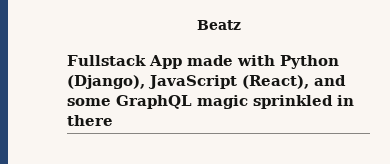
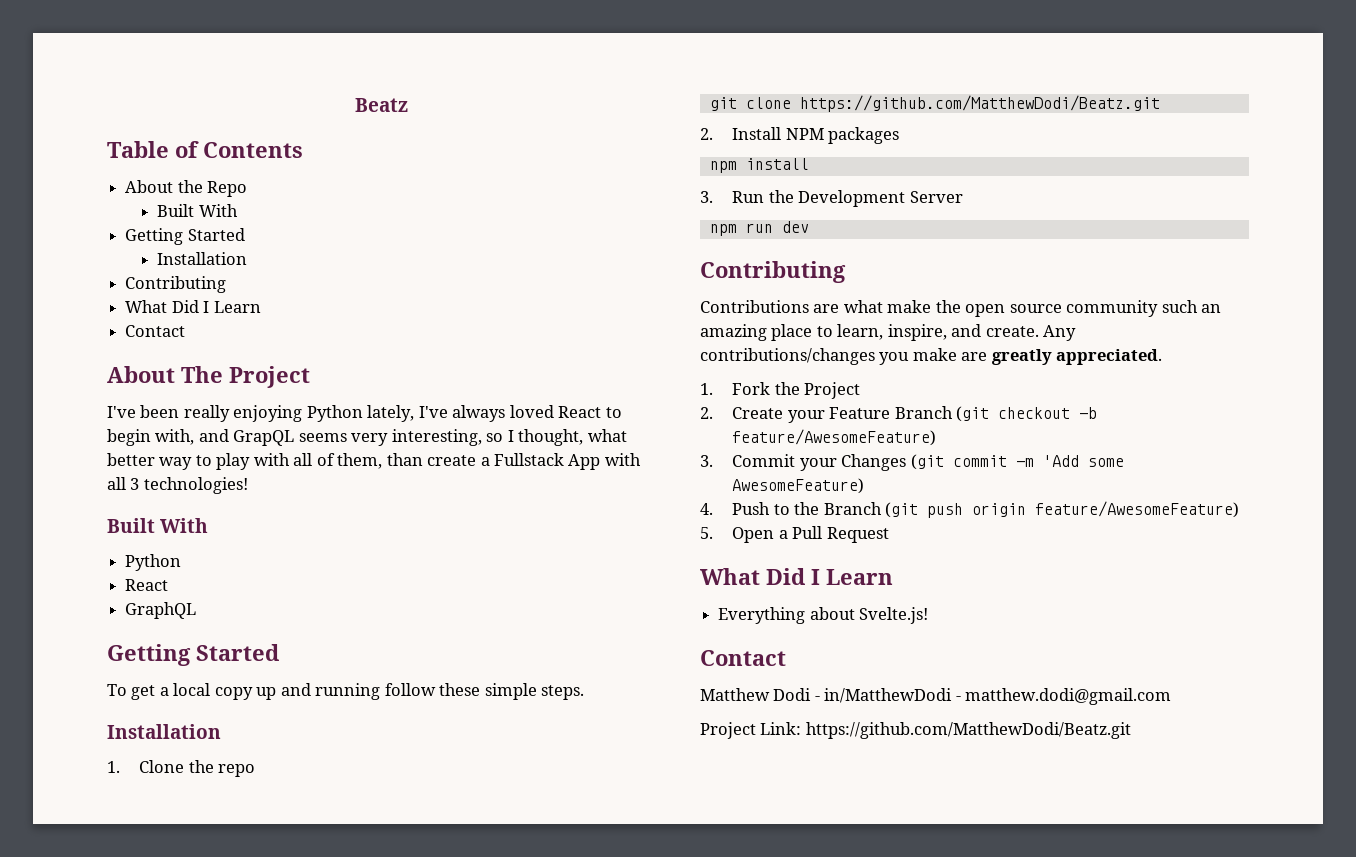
[67,55,339,69] [67,75,346,89] [67,95,354,109] [67,115,113,126] Fullstack App made with Python (Django), JavaScript (React), and some GraphQL magic sprinkled in there -> [107,141,303,158] [125,180,248,197] [157,204,238,217] [125,228,245,245] [157,252,248,265] [125,276,227,293] [125,300,261,313] [125,325,186,337] [107,366,310,388] [107,405,622,422] [107,429,627,446] [107,453,641,470] [107,477,248,494] [107,518,209,533] [125,554,182,571] [125,579,169,591] [125,602,197,619] [107,644,279,666] [107,683,585,700] [107,724,221,739] [107,760,256,777] [709,95,1160,112] [700,127,900,144] [709,158,809,173] [700,190,963,207] [709,221,809,236] [700,261,846,283] [700,300,1222,317] [700,324,1077,341] [700,348,1163,365] [700,382,861,399] [700,406,1097,423] [732,429,937,446] [700,454,1124,471] [732,478,865,494] [700,501,1239,518] [700,526,889,543] [700,568,893,585] [718,607,929,624] [700,650,786,666] [700,688,1172,705] [700,722,1131,739] Table of Contents // About the Repo // Built With // Getting Started // Installation // Contributing // What Did I Learn // Contact // About The Project // I've been really enjoying Python lately, I've always loved React to begin with, and GrapQL seems very interesting, so I thought, what better way to play with all of them, than create a Fullstack App with all 3 technologies! // Built With // Python // React // GraphQL // Getting Started // To get a local copy up and running follow these simple steps. // Installation // 1. Clone the repo // git clone https://github.com/MatthewDodi/Beatz.git // 2. Install NPM packages // npm install // 3. Run the Development Server // npm run dev // Contributing // Contributions are what make the open source community such an amazing place to learn, inspire, and create. Any contributions/changes you make are greatly appreciated. // 1. Fork the Project // 2. Create your Feature Branch (git checkout -b feature/AwesomeFeature) // 3. Commit your Changes (git commit -m 'Add some AwesomeFeature) // 4. Push to the Branch (git push origin feature/AwesomeFeature) // 5. Open a Pull Request // What Did I Learn // Everything about Svelte.js! // Contact // Matthew Dodi - in/MatthewDodi - matthew.dodi@gmail.com // Project Link: https://github.com/MatthewDodi/Beatz.git

